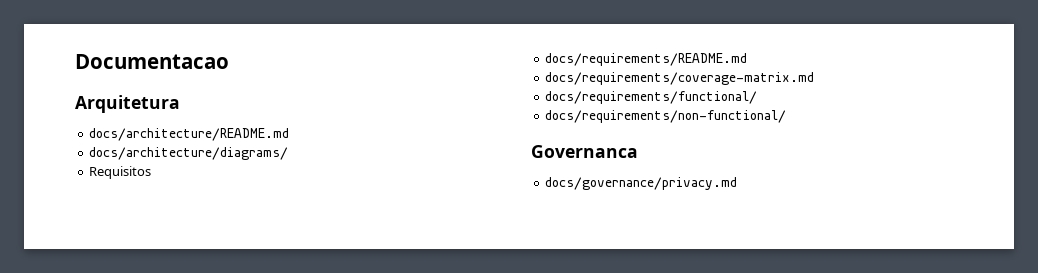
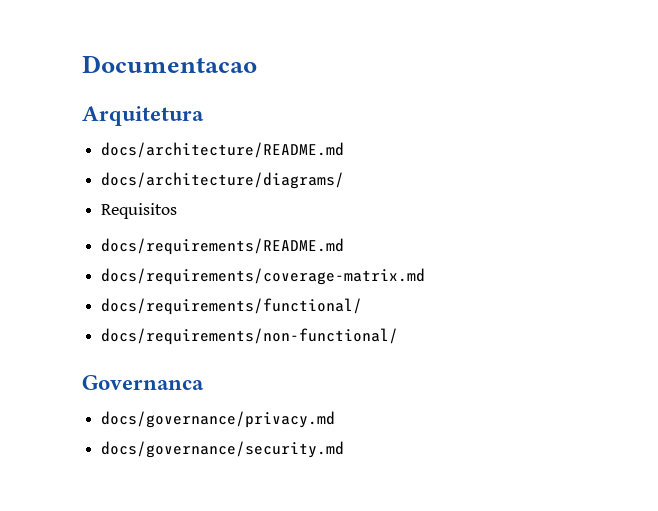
(738, 183) none -> [101,441,345,458] // docs/governance/security.md

